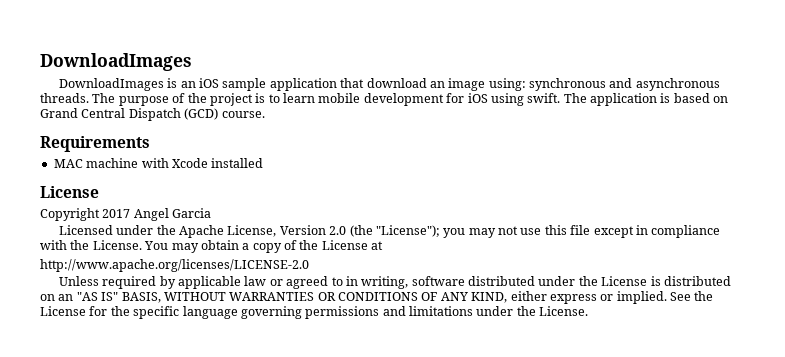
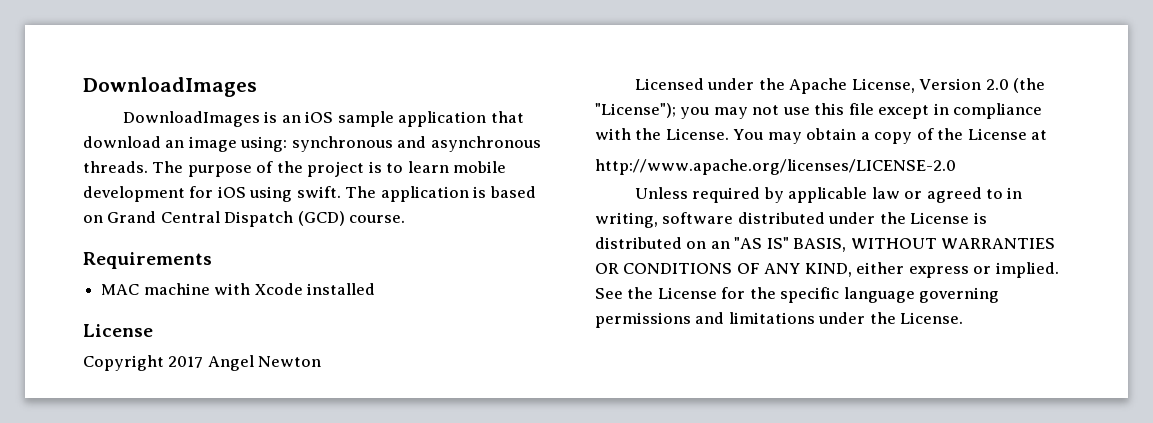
[172,208,212,218] Garcia -> [258,356,322,367] Newton

